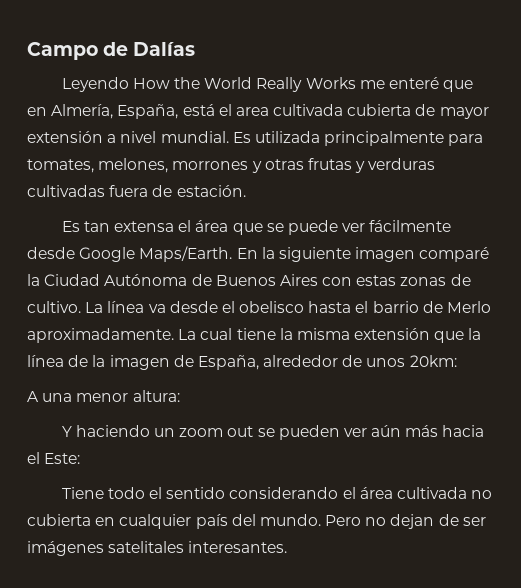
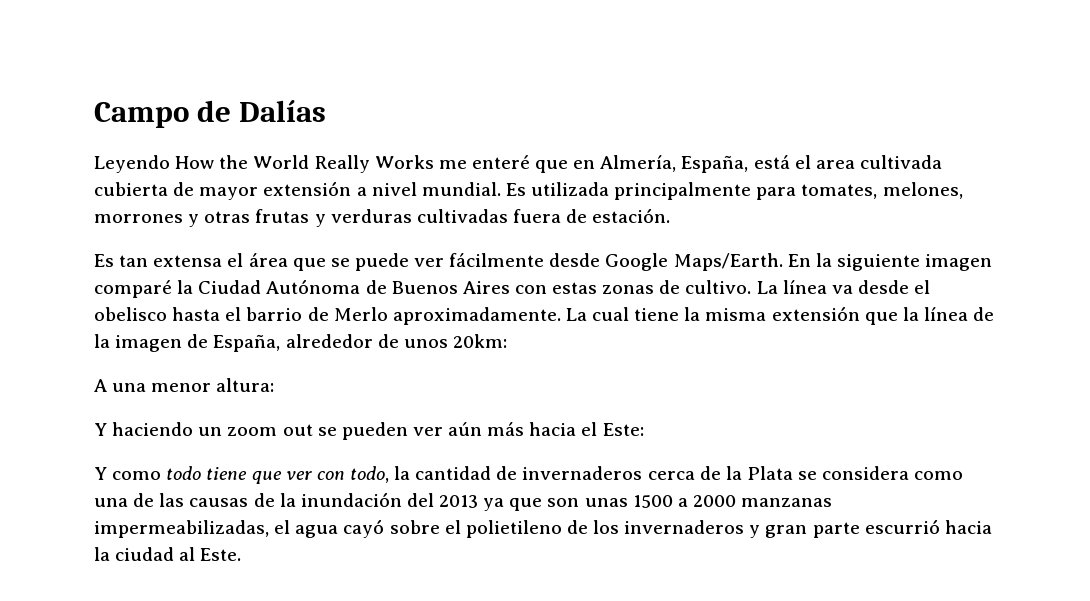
[61,487,493,499] [27,514,486,529] [27,541,288,556] Tiene todo el sentido considerando el área cultivada no cubierta en cualquier país del mundo. Pero no dejan de ser imágenes satelitales interesantes. -> [94,466,964,484] [94,492,833,511] [94,519,992,538] [94,547,242,561] Y como todo tiene que ver con todo, la cantidad de invernaderos cerca de la Plata se considera como una de las causas de la inundación del 2013 ya que son unas 1500 a 2000 manzanas impermeabilizadas, el agua cayó sobre el polietileno de los invernaderos y gran parte escurrió hacia la ciudad al Este.

